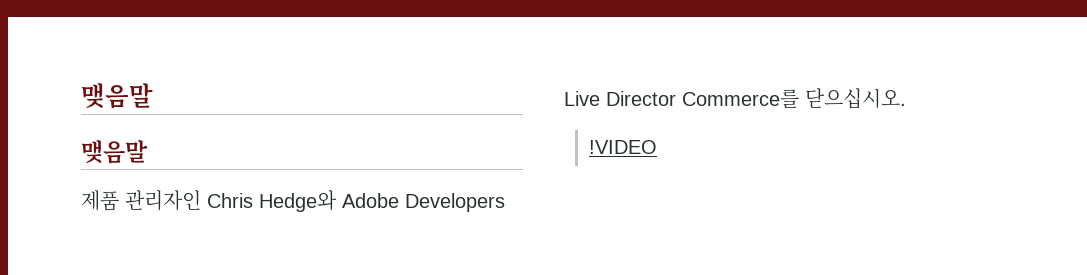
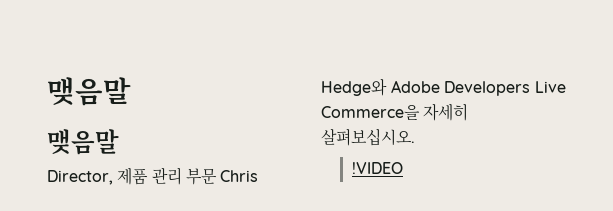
[81,190,201,211] 제품 관리자인 -> [47,167,217,185] Director, 제품 관리 부문
[606,88,906,109] Director Commerce를 닫으십시오. -> [321,103,469,121] [321,128,415,146] Commerce을 자세히 살펴보십시오.

